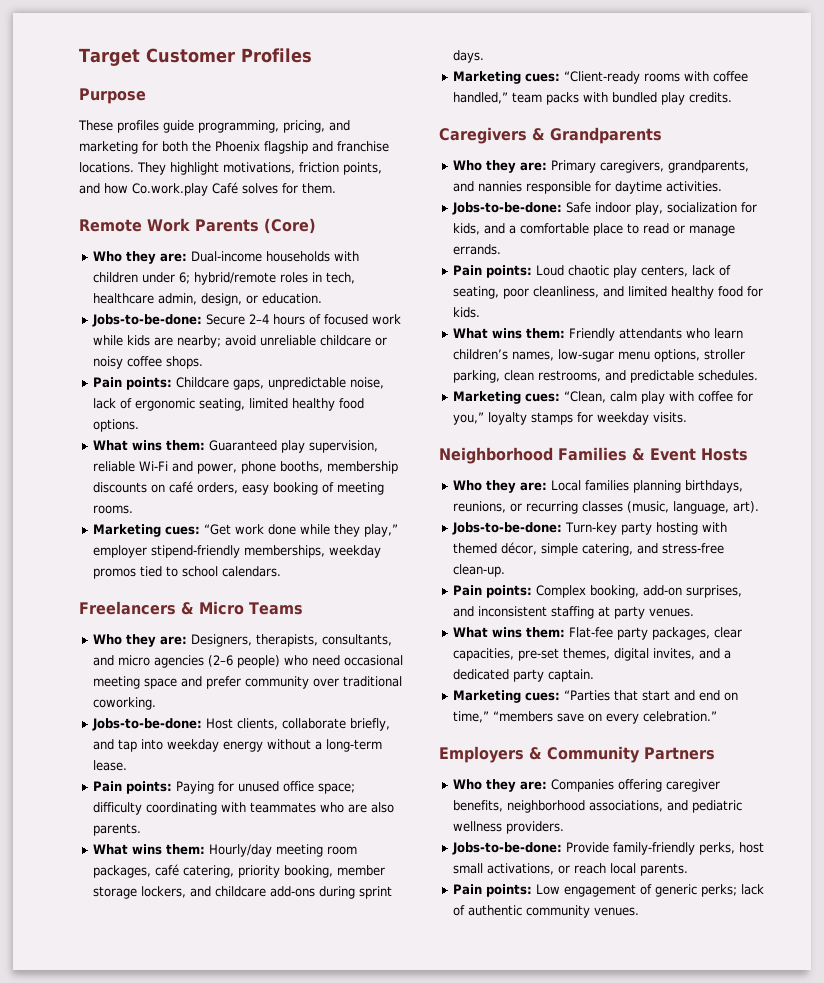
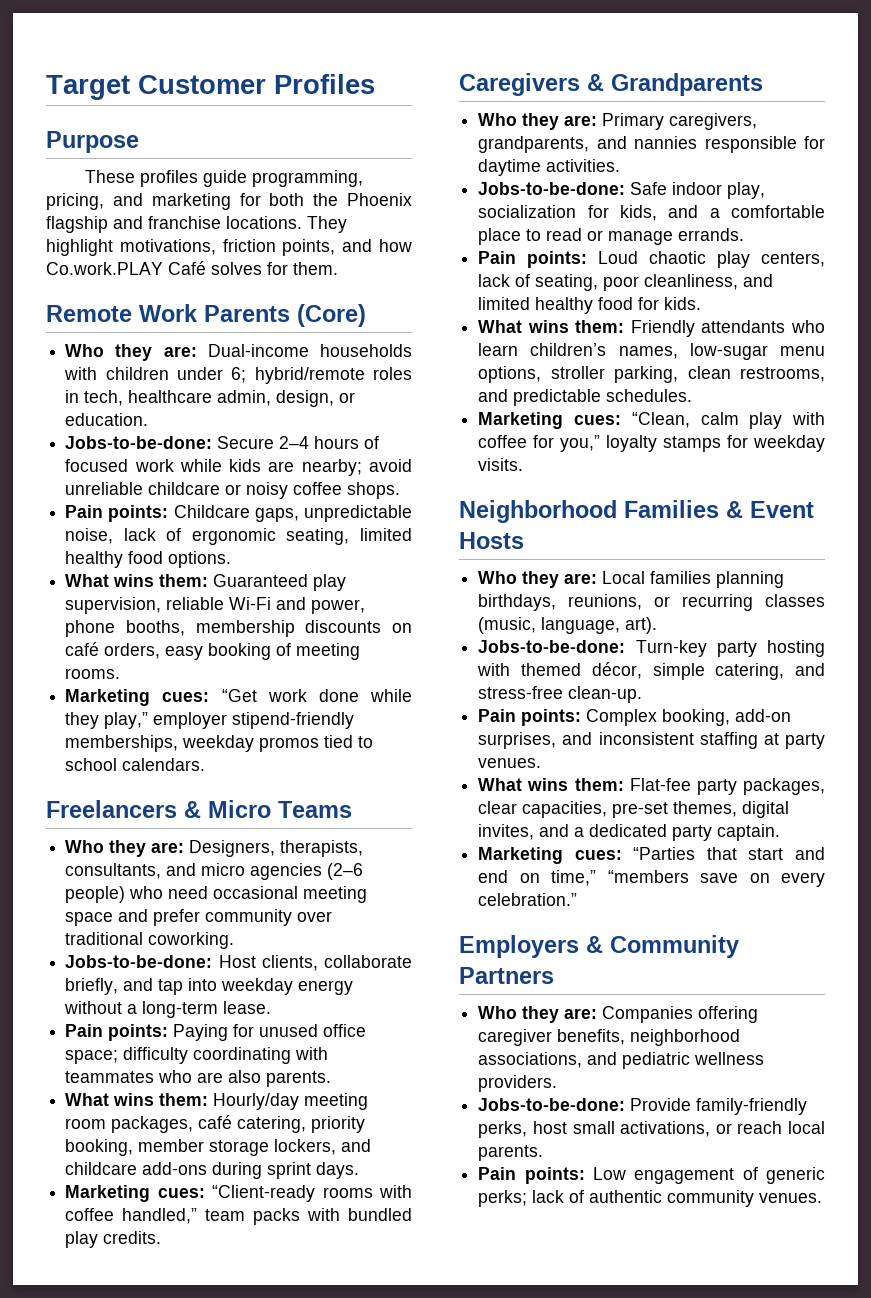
[132,183,208,196] Co.work.play -> [46,262,163,275] Co.work.PLAY

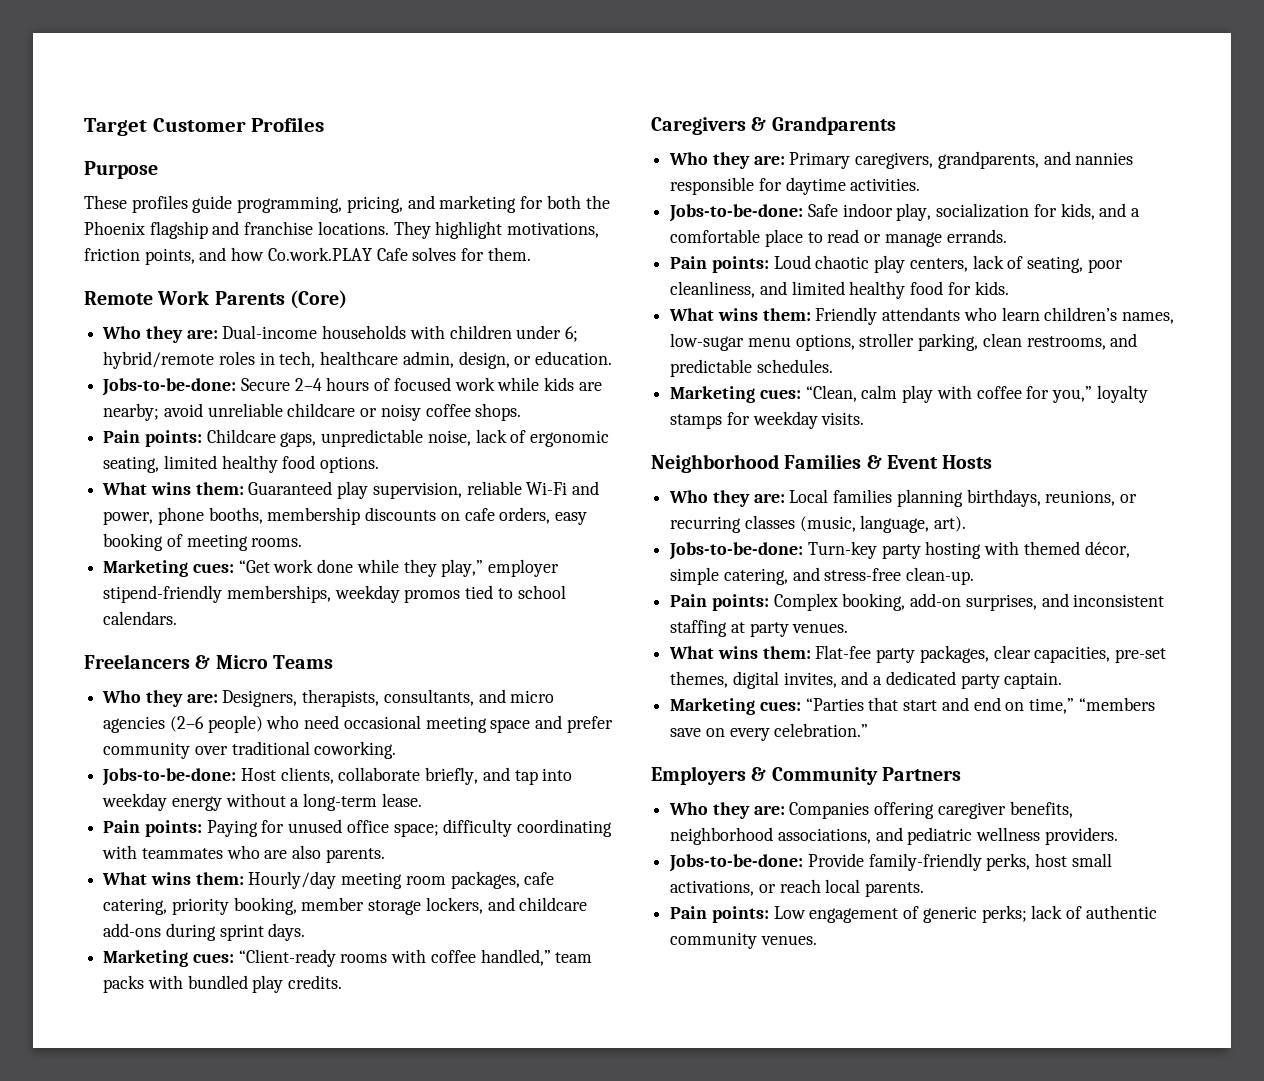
[168,261,206,275] Café -> [376,248,408,261] Cafe
[65,642,100,656] café -> [464,508,495,521] cafe
[198,1115,233,1129] café -> [524,872,555,885] cafe

